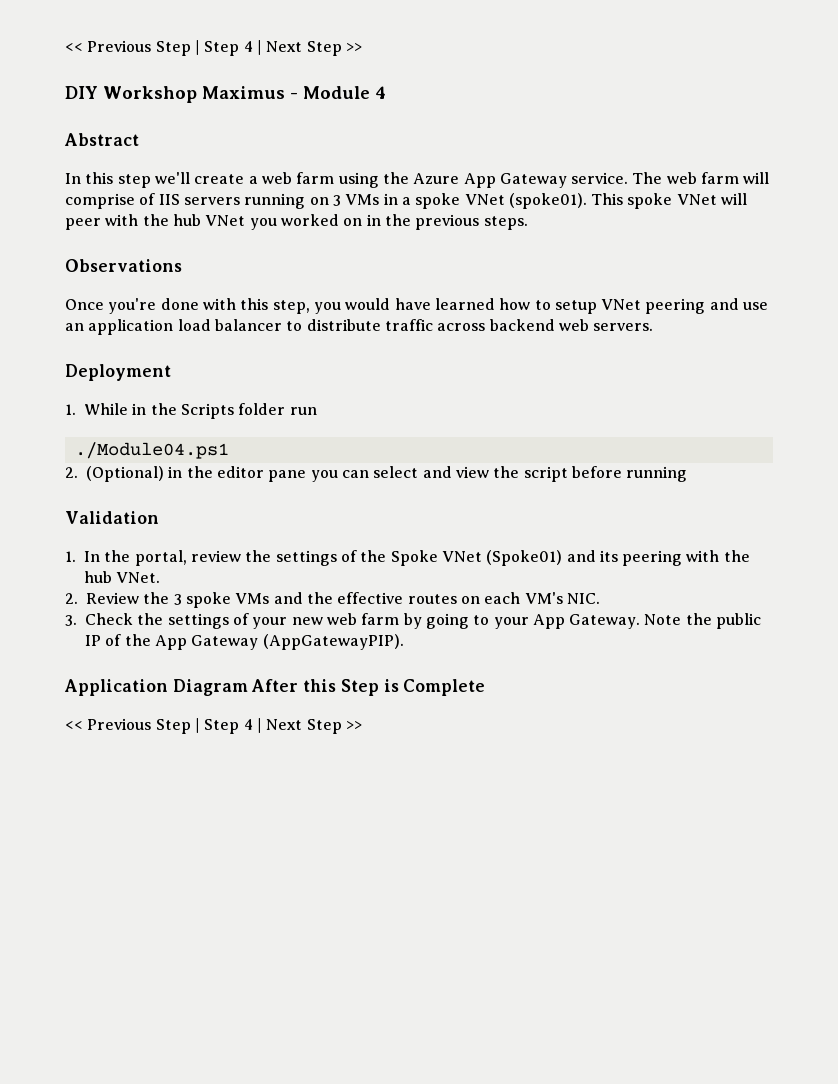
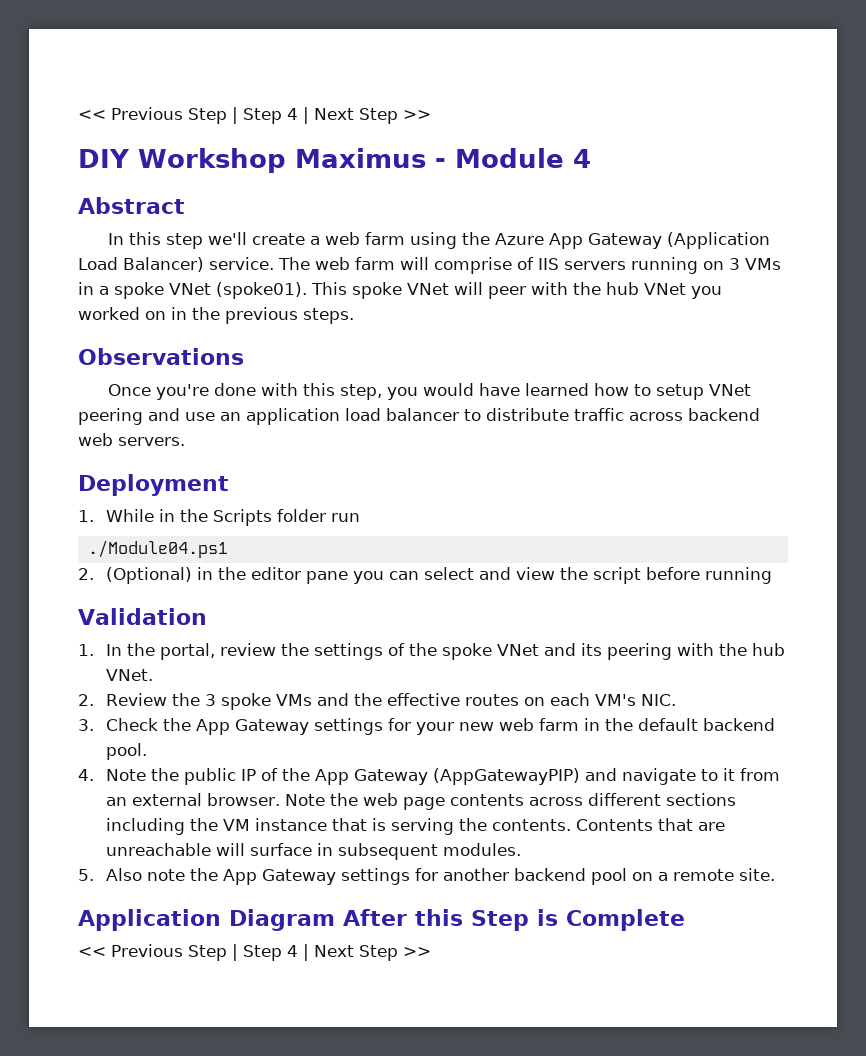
(567, 180) none -> [666,232,770,249] [78,257,204,272] (Application Load Balancer)
[390,550,563,566] Spoke VNet (Spoke01) -> [441,643,539,660] spoke VNet
[167,613,641,629] settings of your new web farm by going to your App Gateway. -> [195,718,775,735] [105,743,147,760] [78,769,94,781] App Gateway settings for your new web farm in the default backend pool. // 4.
[262,634,404,650] (AppGatewayPIP). -> [432,768,780,785] [105,793,736,810] [105,818,725,835] [105,843,521,860] [78,868,775,885] (AppGatewayPIP) and navigate to it from an external browser. Note the web page contents across different sections including the VM instance that is serving the contents. Contents that are unreachable will surface in subsequent modules. // 5. Also note the App Gateway settings for another backend pool on a remote site.

